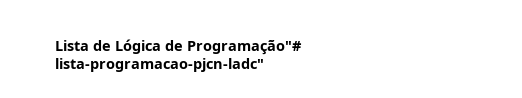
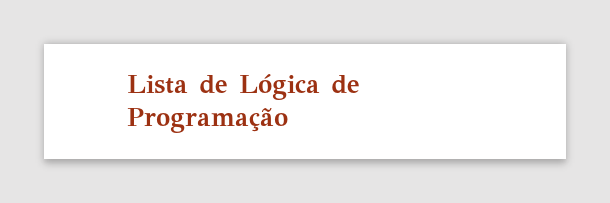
[187,40,302,55] [55,58,264,72] Programação"# lista-programacao-pjcn-ladc" -> [127,108,288,133] Programação

